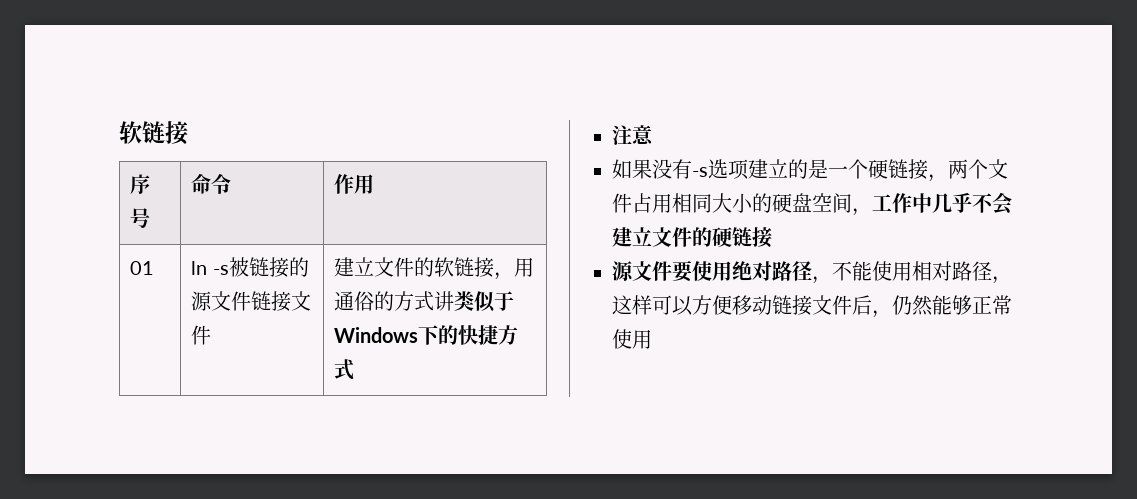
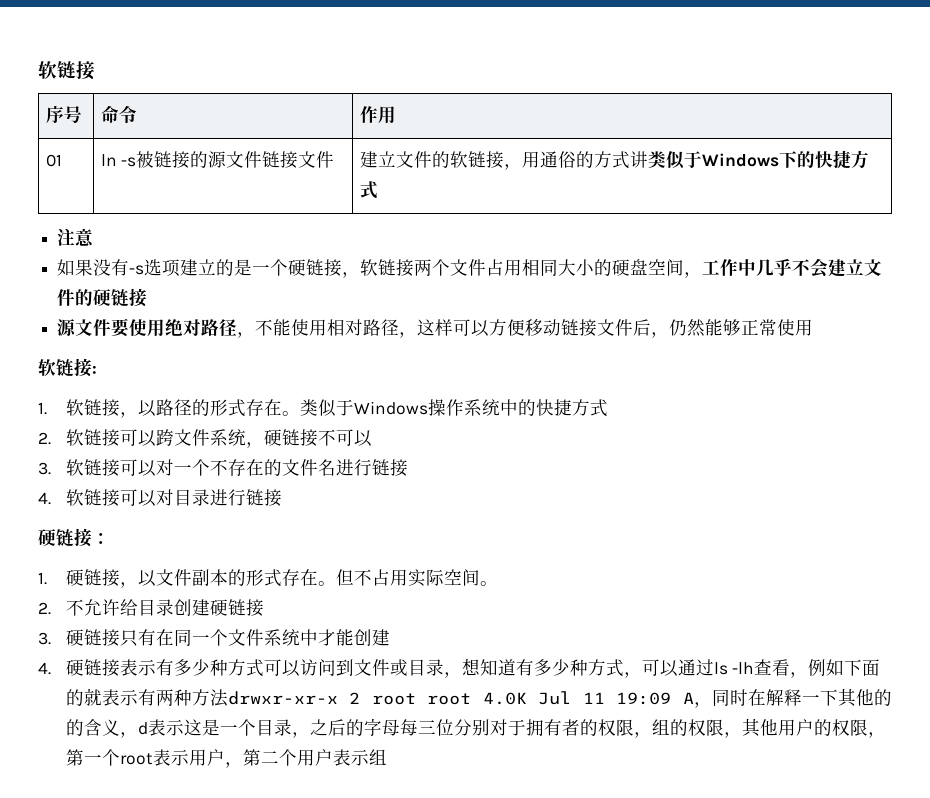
(948, 178) none -> [360,259,415,277] 软链接
(652, 339) none -> [38,358,97,377] [38,399,608,418] [38,429,372,448] [38,459,408,477] [38,489,282,507] [38,528,110,547] [38,569,498,588] [38,599,264,617] [38,629,390,647] [38,658,881,678] [65,688,892,708] [65,718,886,738] [65,749,387,768] // 软链接: // 1.软链接，以路径的形式存在。类似于Windows操作系统中的快捷方式 // 2.软链接可以跨文件系统，硬链接不可以 // 3.软链接可以对一个不存在的文件名进行链接 // 4.软链接可以对目录进行链接 // 硬链接： // 1.硬链接，以文件副本的形式存在。但不占用实际空间。 // 2.不允许给目录创建硬链接 // 3.硬链接只有在同一个文件系统中才能创建 // 4.硬链接表示有多少种方式可以访问到文件或目录，想知道有多少种方式，可以通过ls -lh查看，例如下面的就表示有两种方法drwxr-xr-x 2 root root 4.0K Jul 11 19:09 A，同时在解释一下其他的的含义，d表示这是一个目录，之后的字母每三位分别对于拥有者的权限，组的权限，其他用户的权限，第一个root表示用户，第二个用户表示组

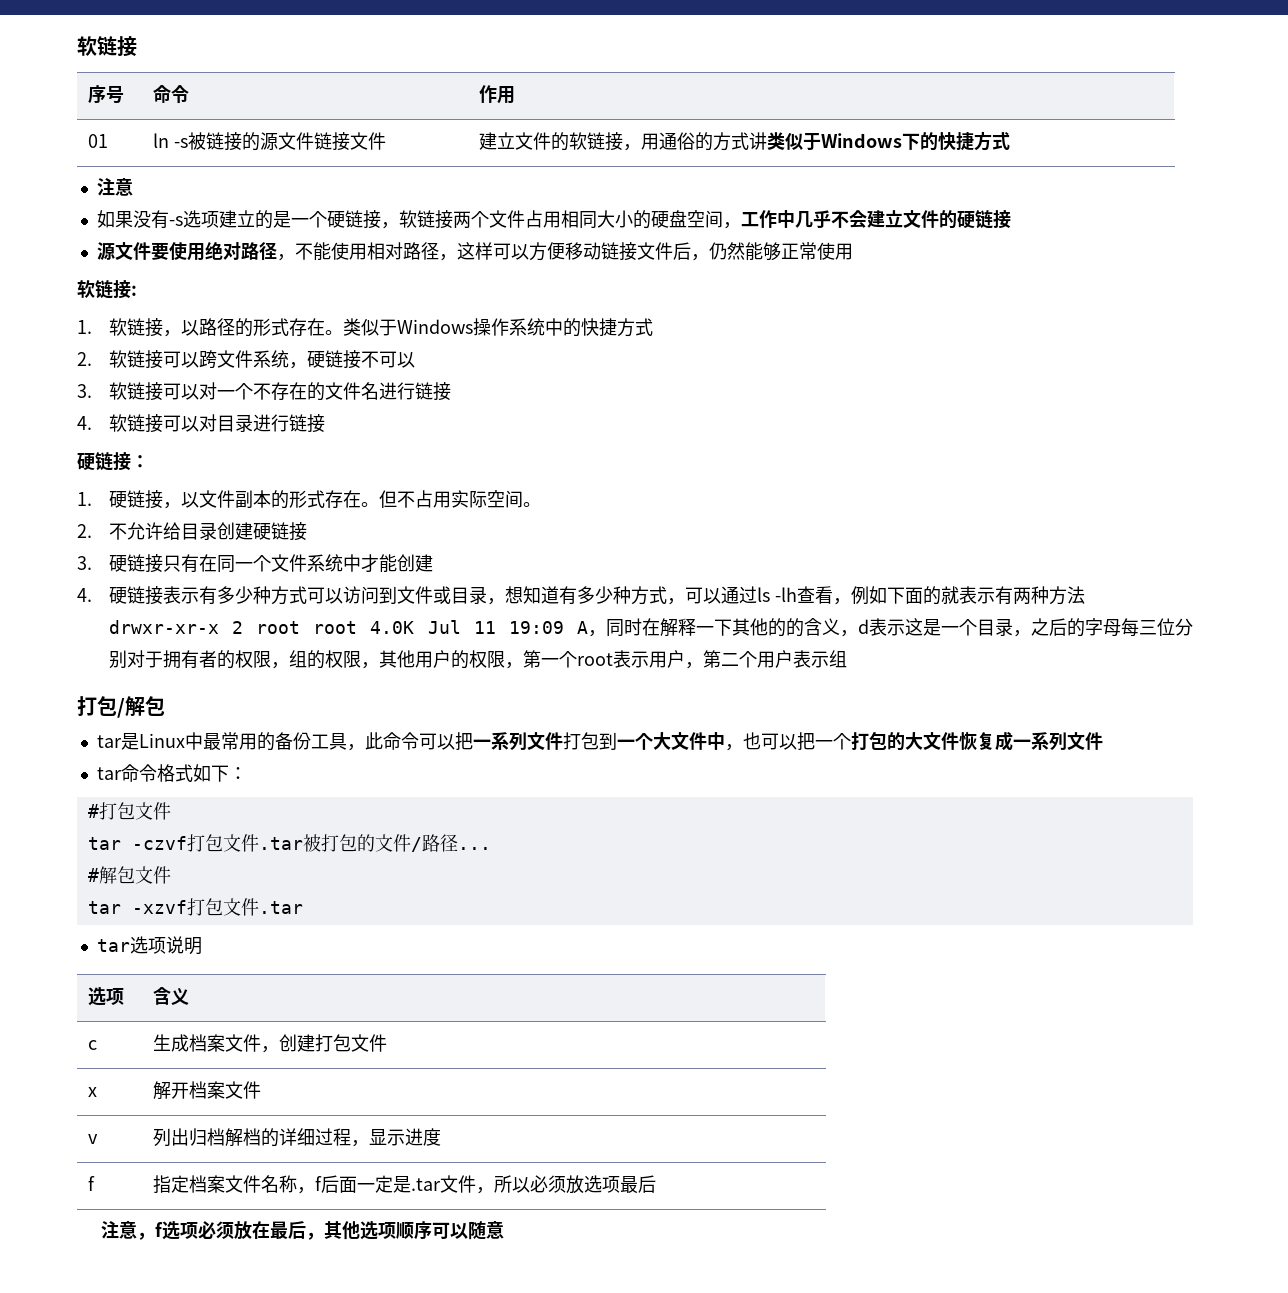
(387, 757) none -> [77,696,165,718] [96,731,1103,751] [96,764,247,782] [87,802,171,820] [87,834,491,852] [87,866,171,884] [87,898,303,916] [96,936,202,955] [87,987,124,1006] [152,987,189,1005] [87,1040,97,1050] [152,1034,387,1053] [87,1087,97,1097] [152,1081,261,1100] [87,1134,98,1144] [152,1128,441,1147] [87,1176,95,1191] [152,1175,656,1194] [101,1221,505,1240] // 打包/解包 // tar是Linux中最常用的备份工具，此命令可以把一系列文件打包到一个大文件中，也可以把一个打包的大文件恢复成一系列文件 // tar命令格式如下： // #打包文件 // tar -czvf打包文件.tar被打包的文件/路径... // #解包文件 // tar -xzvf打包文件.tar // tar选项说明 // 选项 | 含义 // c | 生成档案文件，创建打包文件 // x | 解开档案文件 // v | 列出归档解档的详细过程，显示进度 // f | 指定档案文件名称，f后面一定是.tar文件，所以必须放选项最后 // 注意，f选项必须放在最后，其他选项顺序可以随意

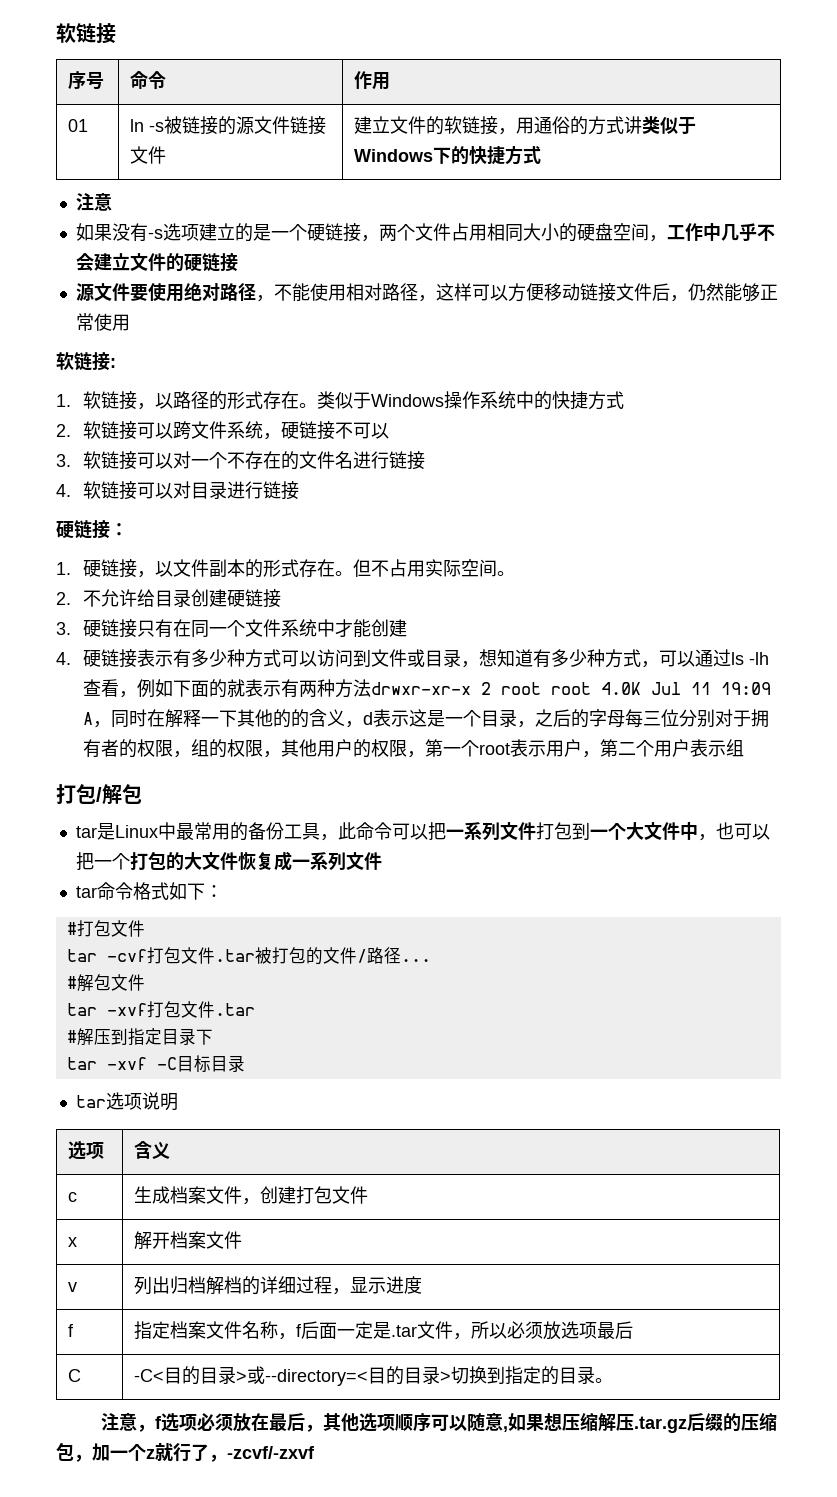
[398,210,453,229] 软链接 -> (379, 238) none
[131,836,187,850] -czvf -> [106,949,147,962] -cvf
[131,898,303,916] -xzvf打包文件.tar -> [106,1001,255,1018] [66,1028,213,1046] [66,1055,245,1073] -xvf打包文件.tar // #解压到指定目录下 // tar -xvf -C目标目录
(656, 1184) none -> [67,1369,81,1382] [133,1366,613,1386] // C | -C<目的目录>或--directory=<目的目录>切换到指定的目录。
(505, 1230) none -> [502,1412,777,1433] [56,1442,315,1462] ,如果想压缩解压.tar.gz后缀的压缩包，加一个z就行了，-zcvf/-zxvf

